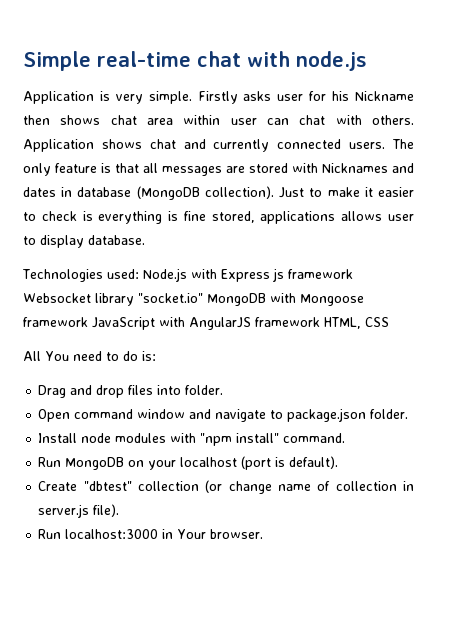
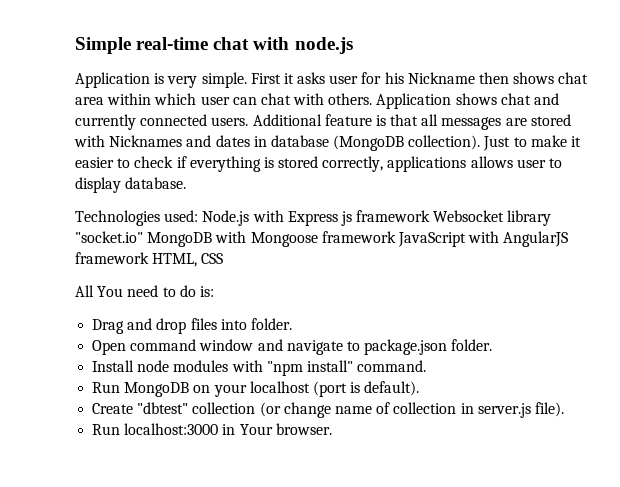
[197,91,238,104] Firstly -> [250,73,294,84] First it
(221, 120) none -> [154,93,197,105] which
[392,139,414,149] [23,163,51,176] The only -> [252,114,322,126] Additional
[82,211,93,221] is -> [176,156,187,168] if
[183,211,255,223] fine stored, -> [278,156,384,172] stored correctly,

